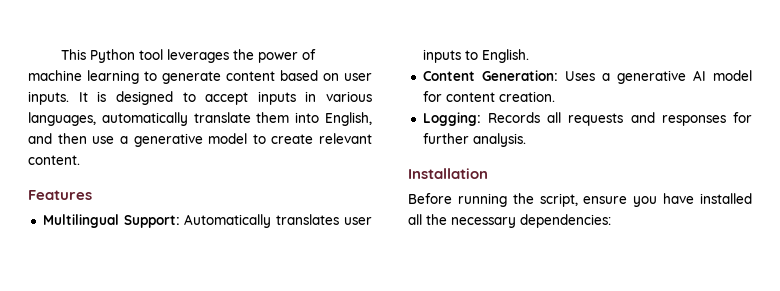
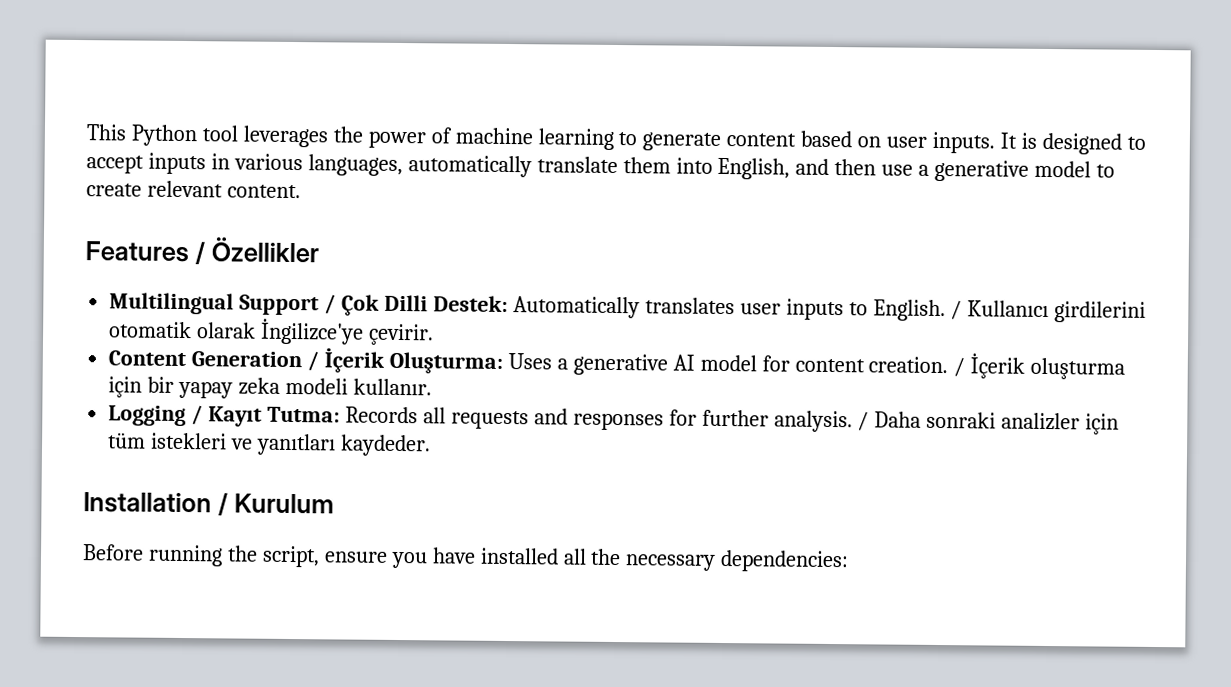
(92, 195) none -> [194,237,319,265] / Özellikler
[123,215,180,228] Support: -> [239,294,508,316] Support / Çok Dilli Destek:
[422,70,558,81] // Content Generation: -> [950,300,1147,323] [109,318,435,346] [108,348,503,374] / Kullanıcı girdilerini otomatik olarak İngilizce'ye çevirir. // Content Generation / İçerik Oluşturma:
[422,112,481,126] // Logging: -> [953,353,1126,380] [108,376,432,399] [108,405,341,427] / İçerik oluşturma için bir yapay zeka modeli kullanır. // Logging / Kayıt Tutma:
(526, 140) none -> [857,411,1120,435] [108,432,431,457] / Daha sonraki analizler için tüm istekleri ve yanıtları kaydeder.
(488, 173) none -> [217,492,334,516] / Kurulum

